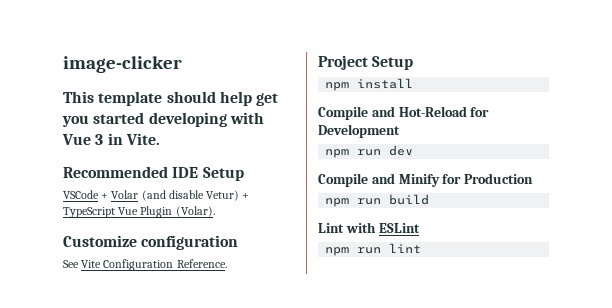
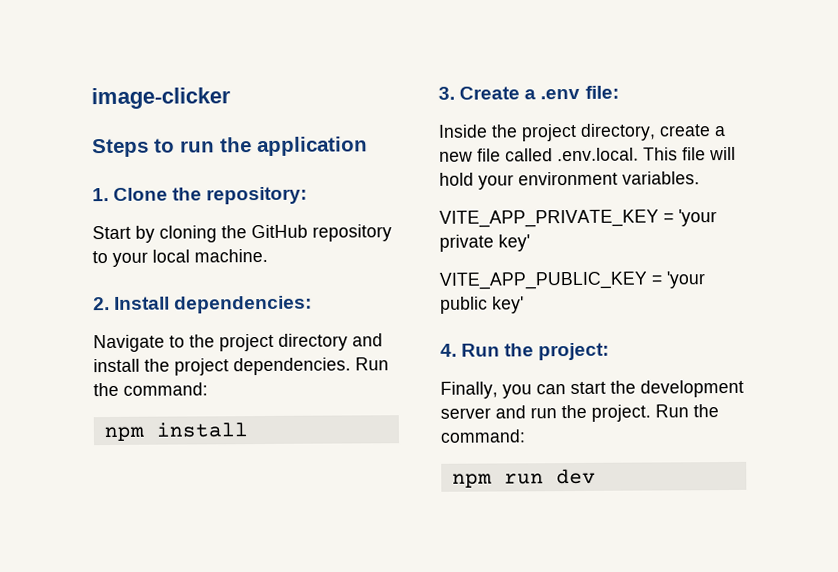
[63,91,279,106] [62,112,264,127] [62,133,160,145] [63,166,244,181] [63,190,250,201] [63,206,215,218] [63,235,239,250] [63,259,227,271] [318,55,414,70] [325,78,414,91] [318,106,490,120] [318,124,400,138] [325,145,414,158] [318,173,534,187] [325,194,430,207] [318,222,420,233] [325,243,422,256] This template should help get you started developing with Vue 3 in Vite. // Recommended IDE Setup // VSCode + Volar (and disable Vetur) + TypeScript Vue Plugin (Volar). // Customize configuration // See Vite Configuration Reference. // Project Setup // npm install // Compile and Hot-Reload for Development // npm run dev // Compile and Minify for Production // npm run build // Lint with ESLint // npm run lint -> [92,136,368,158] [92,186,308,205] [92,224,392,243] [92,248,268,267] [93,295,313,314] [93,333,383,353] [93,357,389,376] [93,382,208,397] [103,422,248,442] [438,85,619,100] [438,123,726,142] [439,146,736,162] [439,171,700,190] [439,209,717,228] [439,234,530,252] [439,271,706,290] [440,296,524,314] [440,342,610,361] [440,379,744,399] [440,404,719,422] [440,429,526,443] [451,468,596,488] Steps to run the application // 1. Clone the repository: // Start by cloning the GitHub repository to your local machine. // 2. Install dependencies: // Navigate to the project directory and install the project dependencies. Run the command: // npm install // 3. Create a .env file: // Inside the project directory, create a new file called .env.local. This file will hold your environment variables. // VITE_APP_PRIVATE_KEY = 'your private key' // VITE_APP_PUBLIC_KEY = 'your public key' // 4. Run the project: // Finally, you can start the development server and run the project. Run the command: // npm run dev

